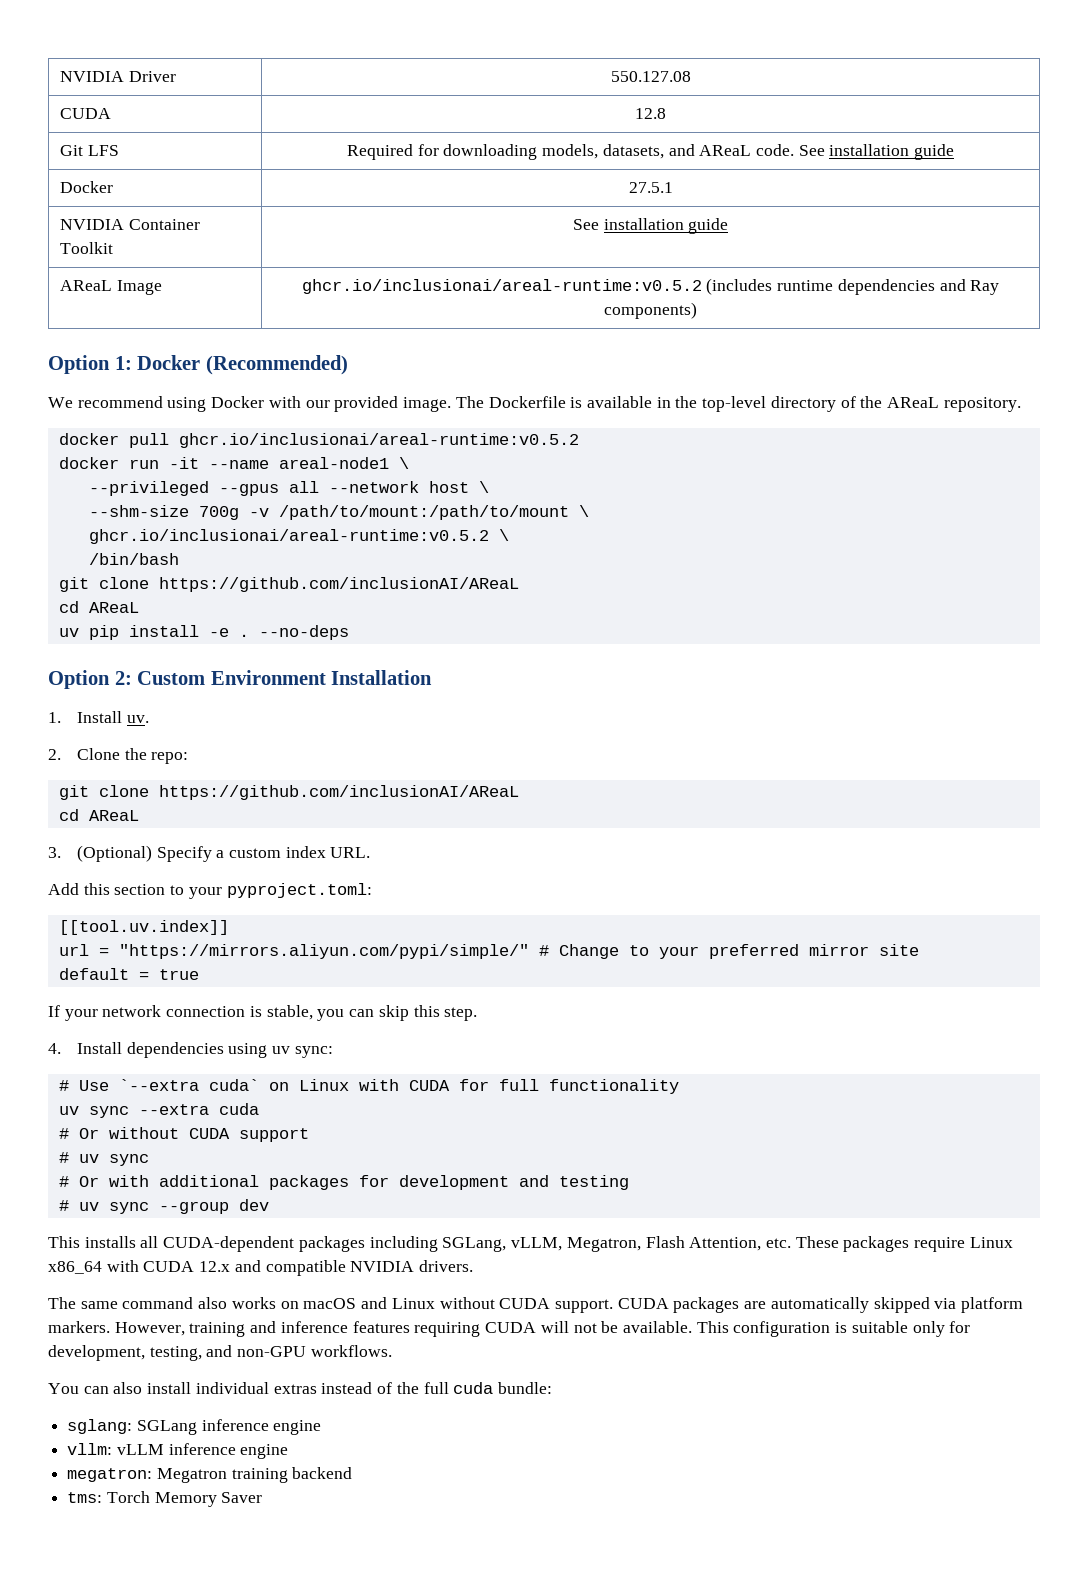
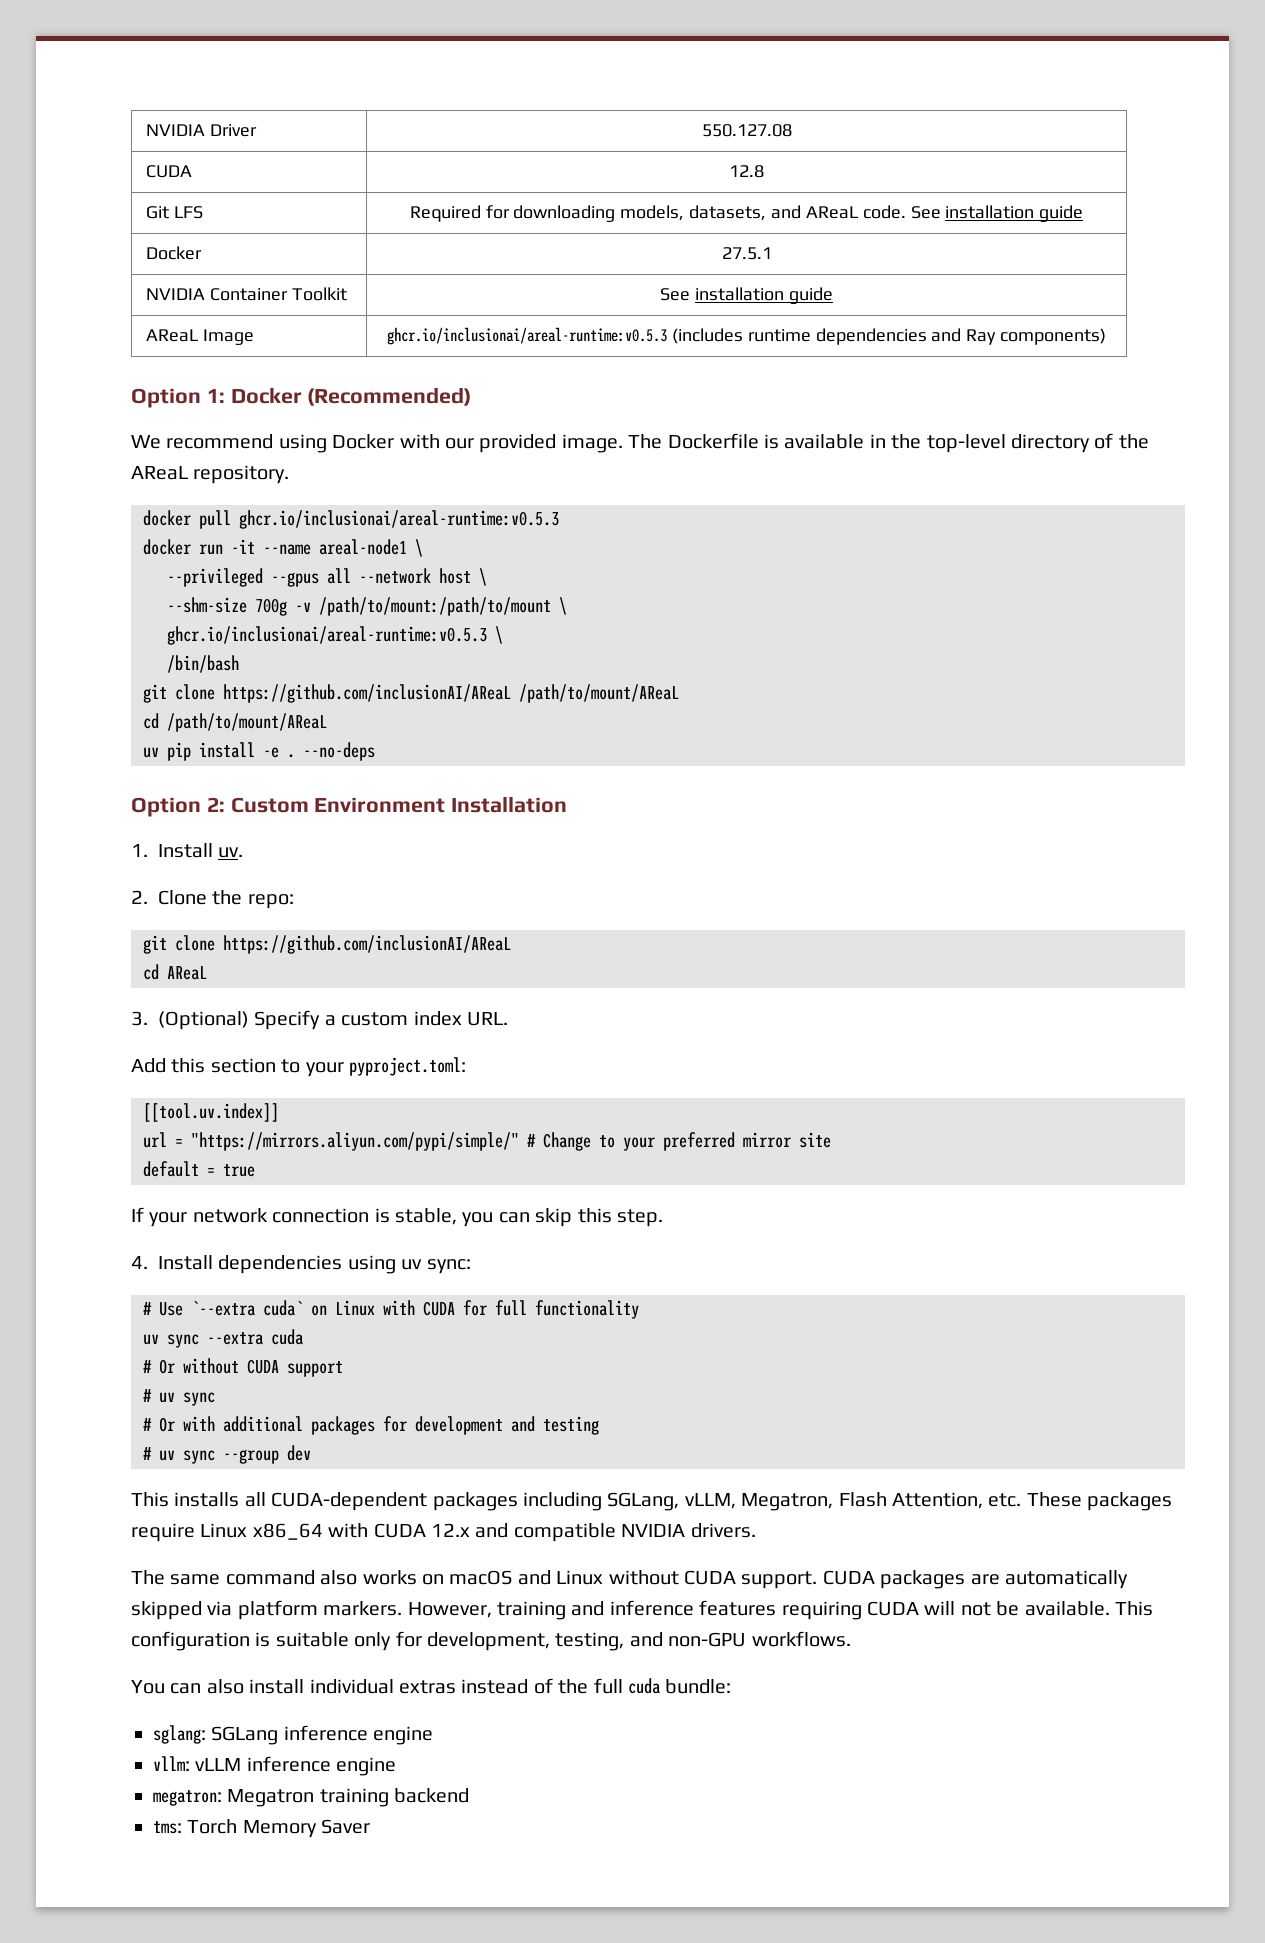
[301,279,702,294] ghcr.io/inclusionai/areal-runtime:v0.5.2 -> [386,327,667,345] ghcr.io/inclusionai/areal-runtime:v0.5.3
[178,433,579,448] ghcr.io/inclusionai/areal-runtime:v0.5.2 -> [239,510,559,529] ghcr.io/inclusionai/areal-runtime:v0.5.3
[88,529,489,544] ghcr.io/inclusionai/areal-runtime:v0.5.2 -> [167,626,487,645] ghcr.io/inclusionai/areal-runtime:v0.5.3
[58,601,139,613] // cd AReaL -> [519,684,679,703] [143,713,327,732] /path/to/mount/AReaL // cd /path/to/mount/AReaL

